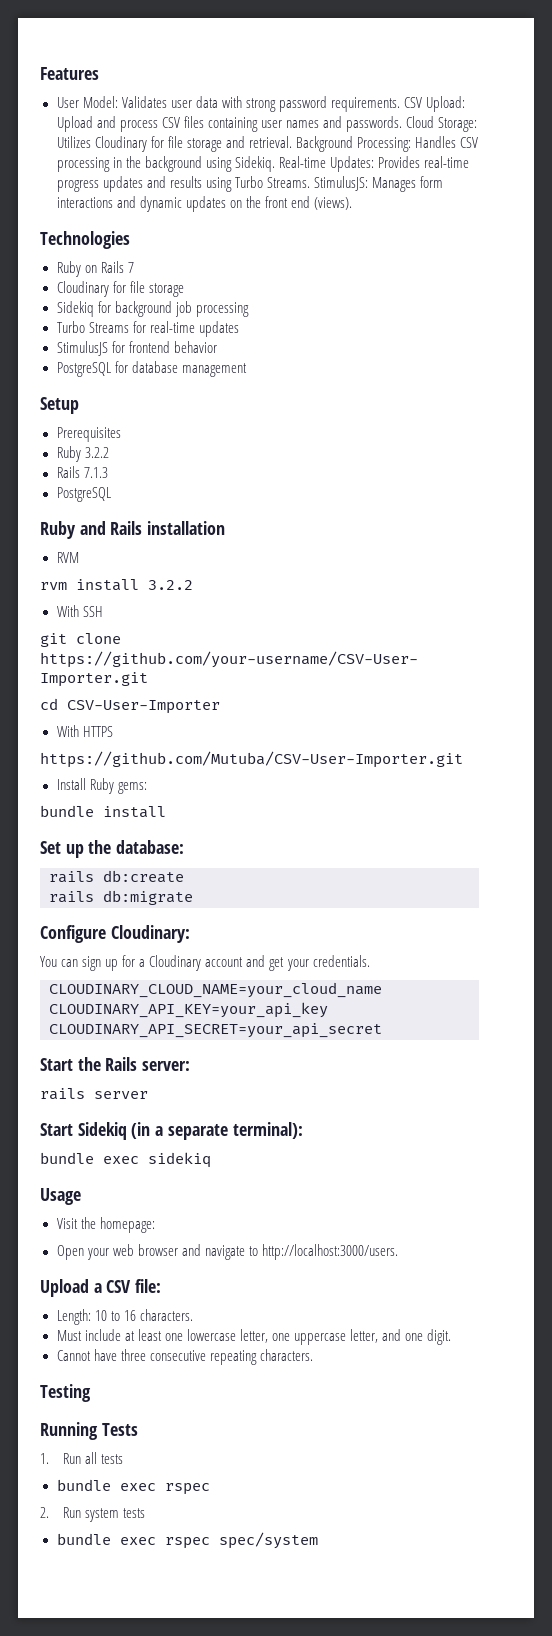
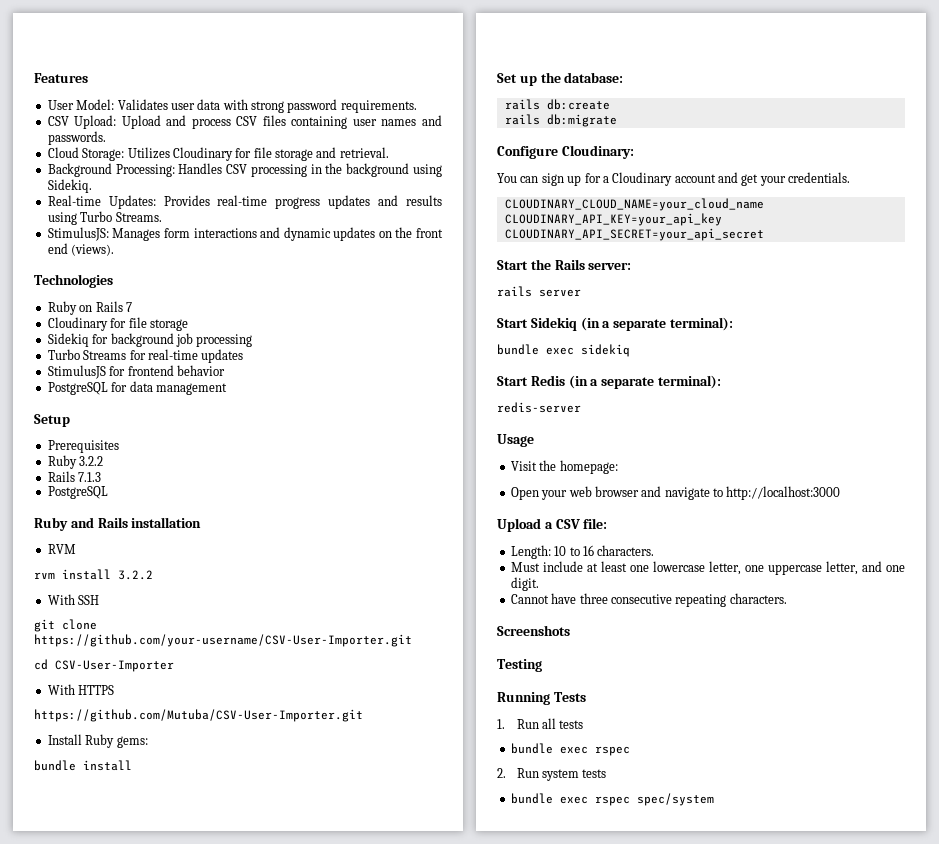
(400, 104) none -> (417, 106) //
(402, 124) none -> (106, 138) //
(292, 142) none -> (389, 152) //
(275, 164) none -> (92, 186) //
(310, 182) none -> (162, 217) //
[131,361,178,373] database -> [129,381,153,392] data
(211, 1160) none -> [497,375,721,389] [497,402,581,413] // Start Redis (in a separate terminal): // redis-server
[261,1244,398,1260] http://localhost:3000/users. -> [726,486,841,500] http://localhost:3000
(313, 1355) none -> [497,625,570,636] // Screenshots

